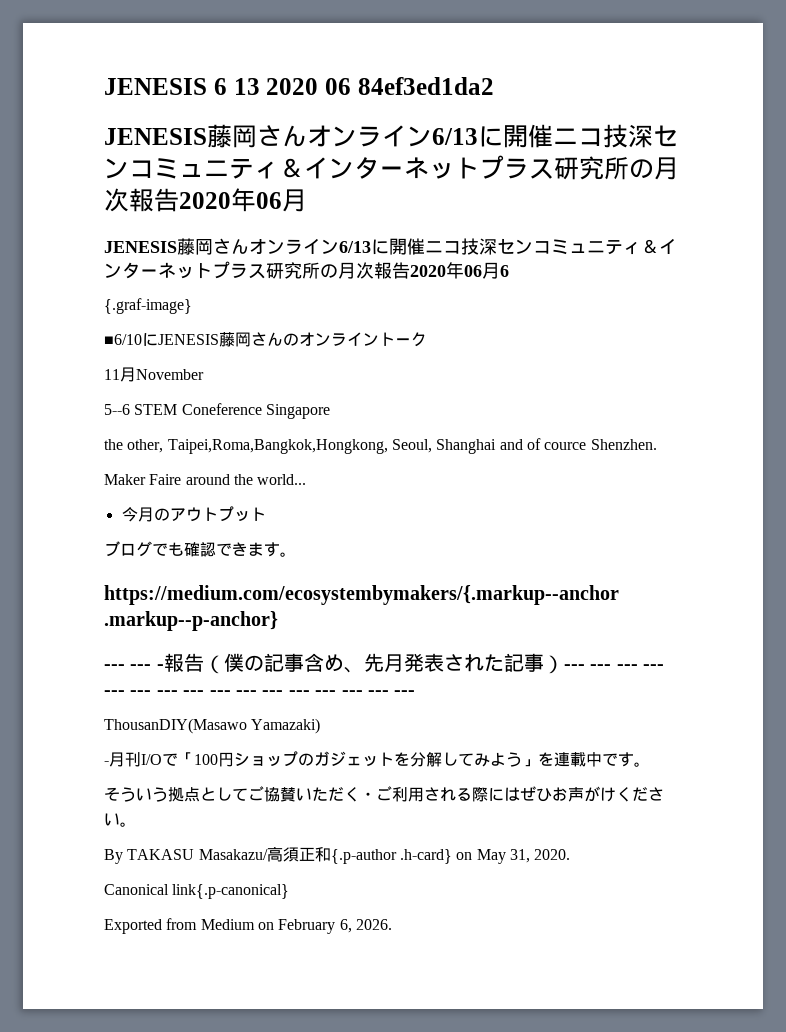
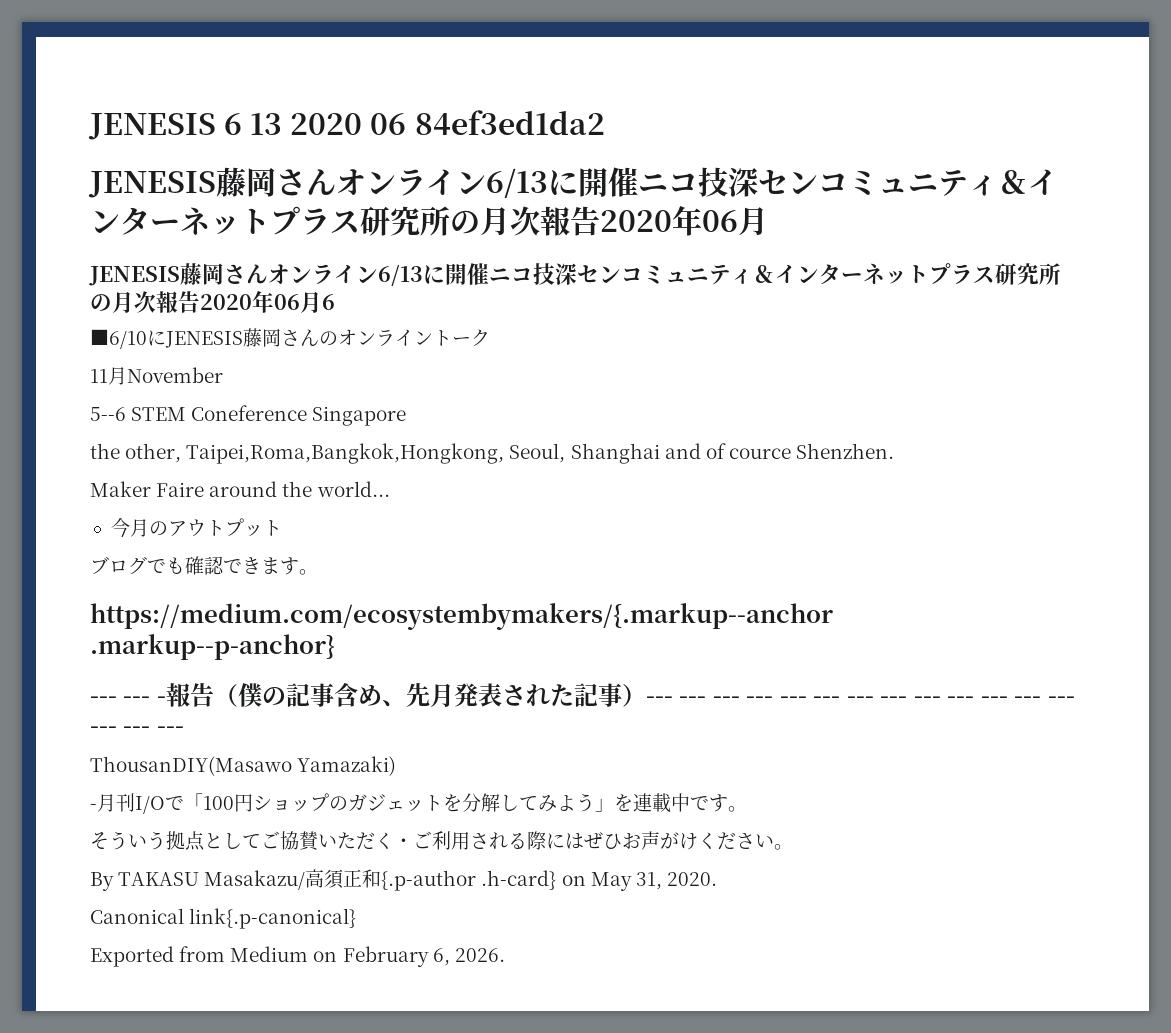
[104,298,192,314] // {.graf-image} -> (335, 302) none

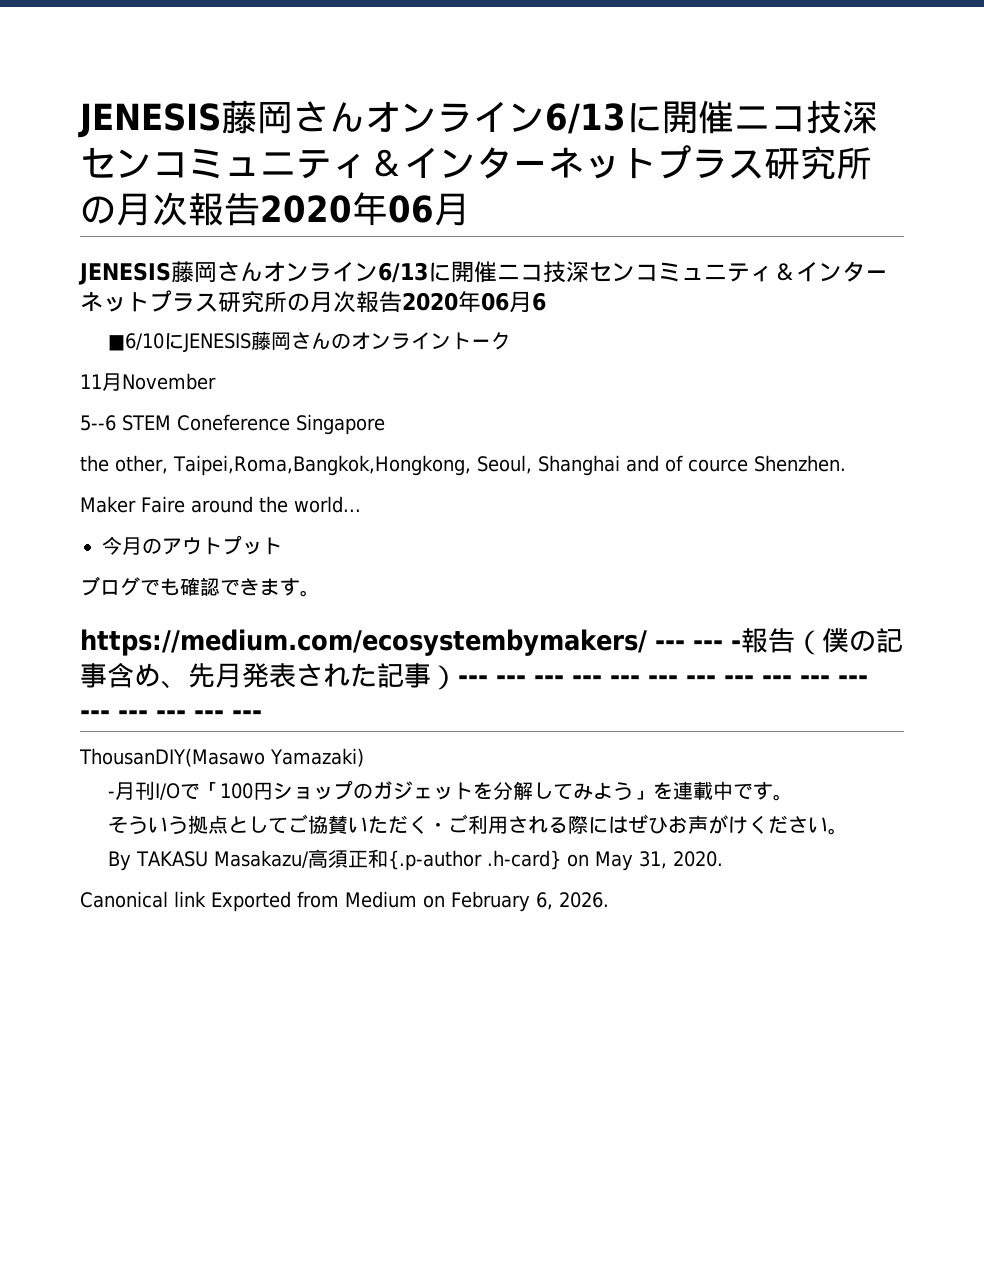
[88,110,605,140] [88,171,216,198] JENESIS 6 13 2020 06 84ef3ed1da2 // JENESIS -> [78,103,221,138] JENESIS
[90,603,833,630] [90,634,335,660] https://medium.com/ecosystembymakers/{.markup--anchor .markup--p-anchor} // -> [80,629,647,656] https://medium.com/ecosystembymakers/
[189,908,357,929] link{.p-canonical} // -> [174,891,206,907] link

